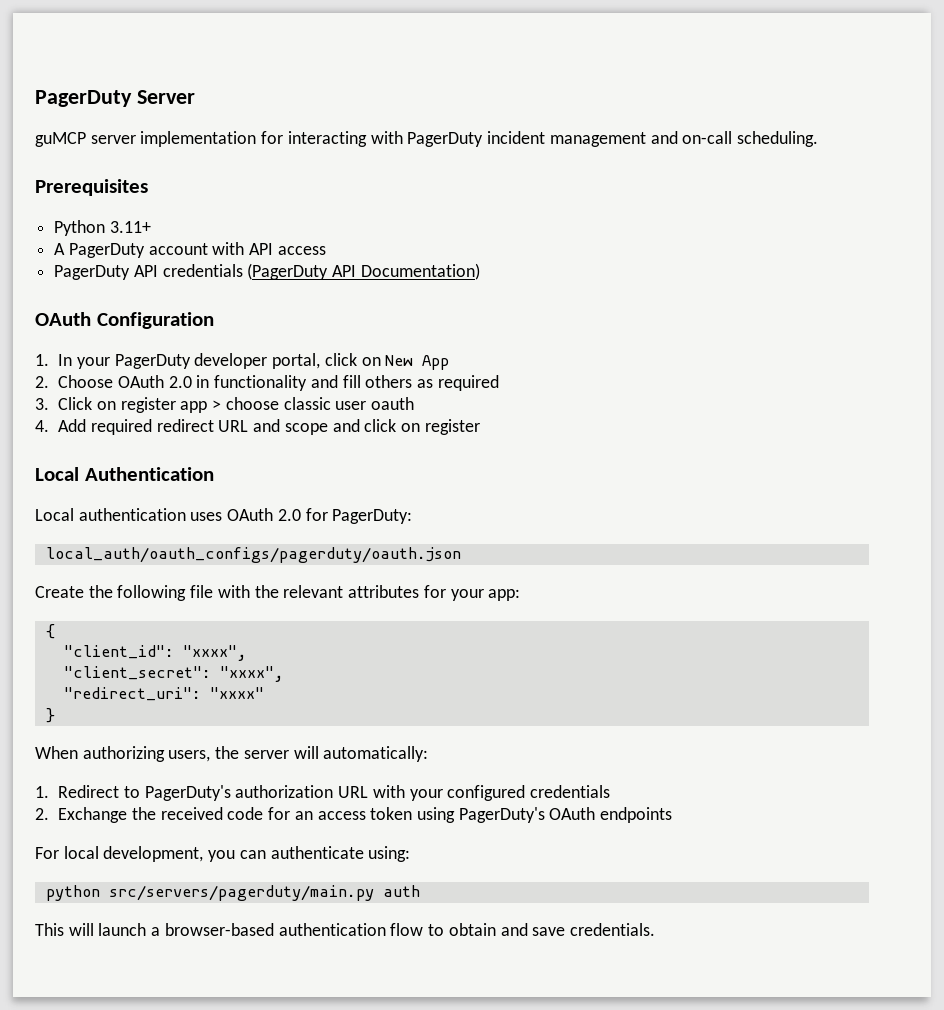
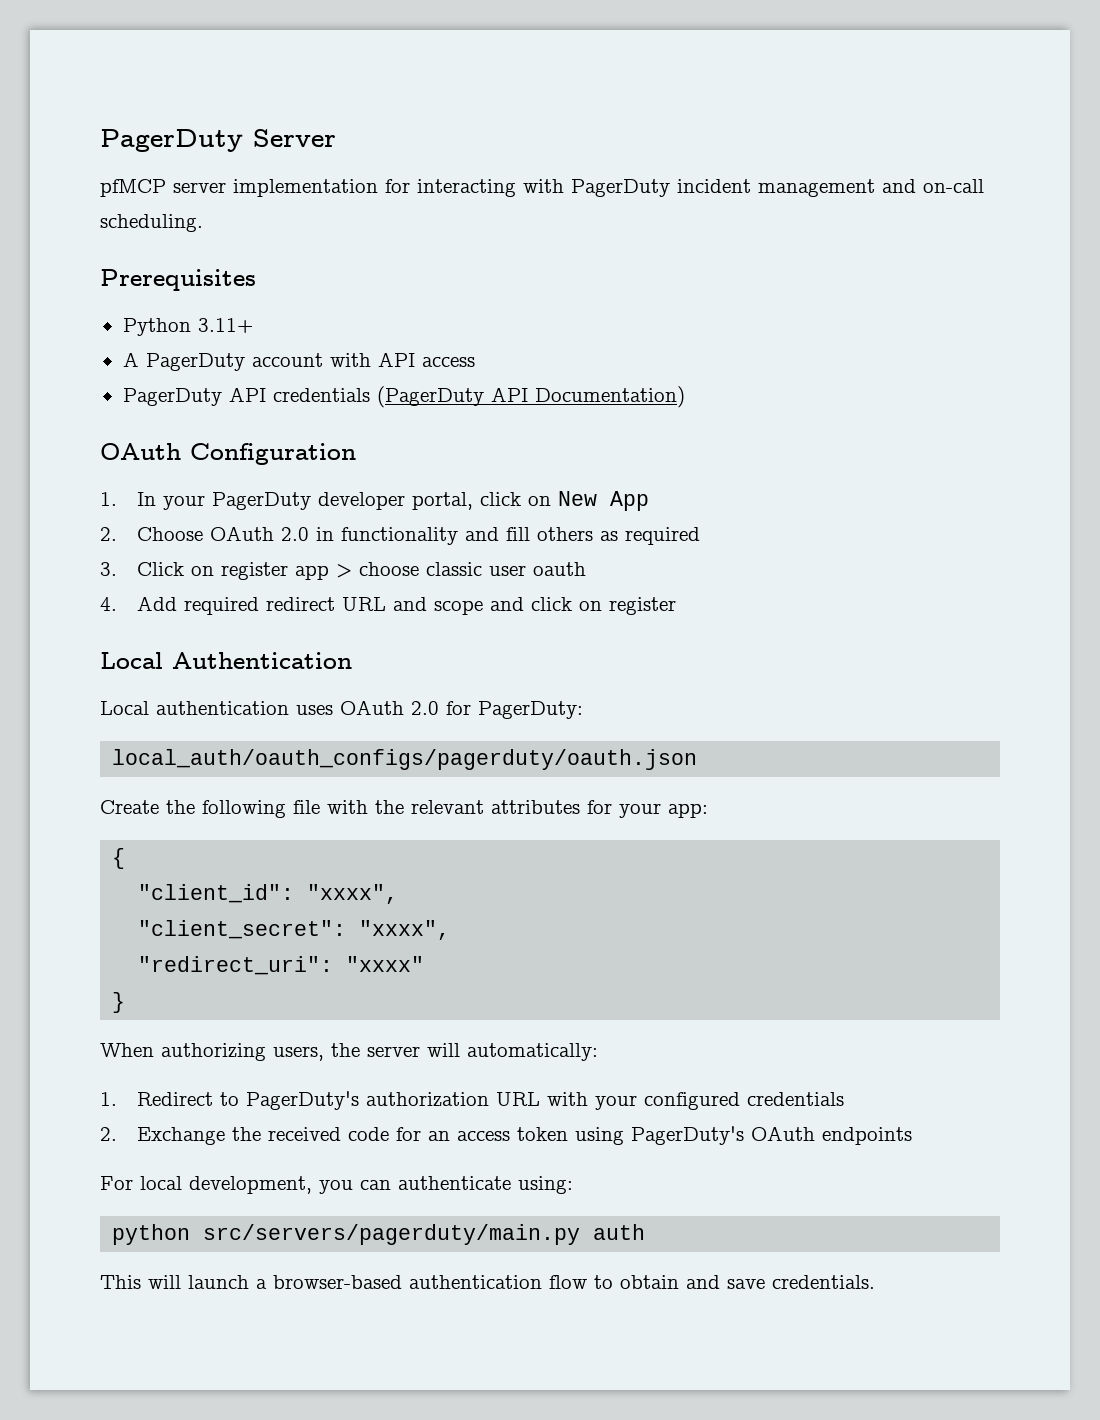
[35,132,86,147] guMCP -> [100,179,166,197] pfMCP

